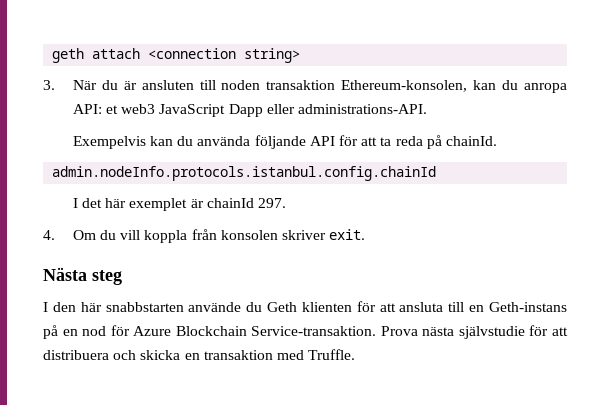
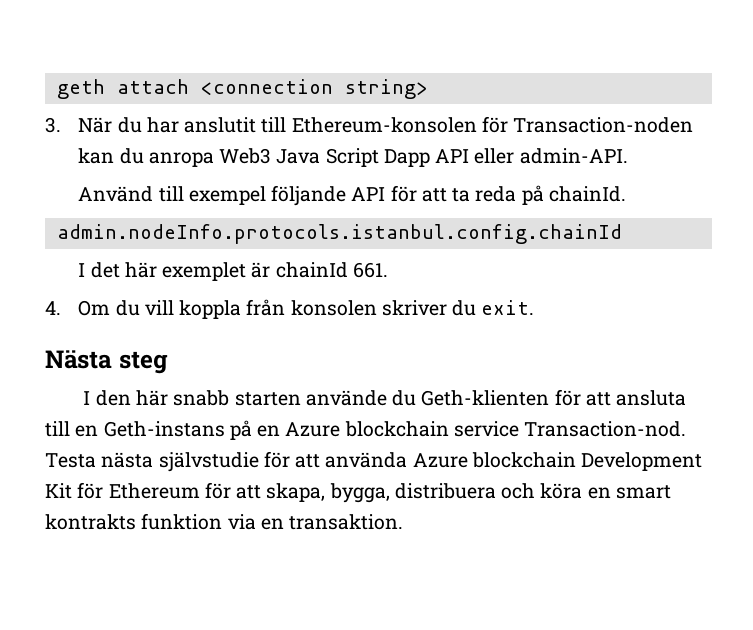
[123,80,567,93] [72,104,428,117] [72,136,251,149] är ansluten till noden transaktion Ethereum-konsolen, kan du anropa API: et web3 JavaScript Dapp eller administrations-API. // Exempelvis kan du använda -> [146,116,694,133] [78,148,628,167] [78,186,266,205] har anslutit till Ethereum-konsolen för Transaction-noden kan du anropa Web3 Java Script Dapp API eller admin-API. // Använd till exempel
[258,198,287,208] 297. -> [352,262,388,278] 661.
(327, 235) none -> [452,300,477,316] du
[105,302,352,312] snabbstarten använde du Geth klienten -> [173,390,550,406] snabb starten använde du Geth-klienten
[82,325,568,339] [43,349,356,360] nod för Azure Blockchain Service-transaktion. Prova nästa självstudie för att distribuera och skicka en transaktion med Truffle. -> [285,421,687,437] [45,451,703,472] [45,482,671,503] [45,513,404,530] Azure blockchain service Transaction-nod. Testa nästa självstudie för att använda Azure blockchain Development Kit för Ethereum för att skapa, bygga, distribuera och köra en smart kontrakts funktion via en transaktion.

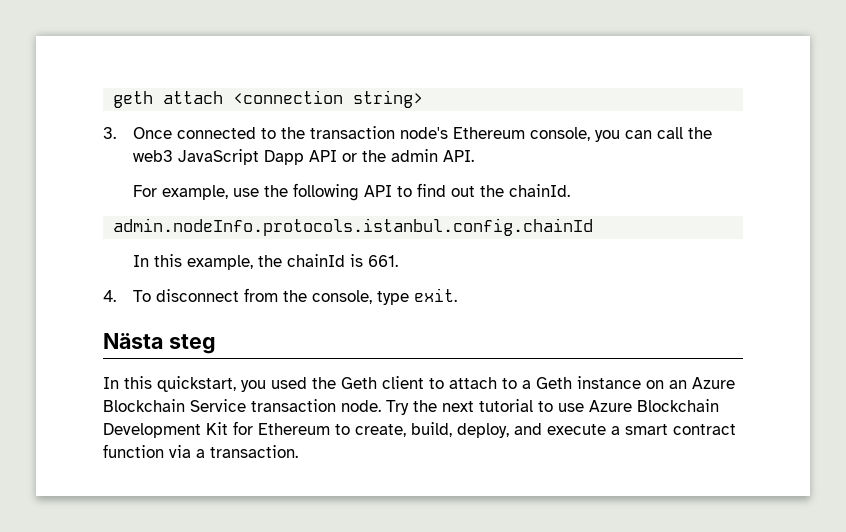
[78,116,694,133] [78,148,628,167] [78,185,626,206] [56,224,622,244] [78,262,388,281] [45,299,535,319] [45,350,168,374] [83,389,687,406] [45,420,687,440] [45,451,703,472] [45,482,671,503] [45,513,404,530] När du har anslutit till Ethereum-konsolen för Transaction-noden kan du anropa Web3 Java Script Dapp API eller admin-API. // Använd till exempel följande API för att ta reda på chainId. // admin.nodeInfo.protocols.istanbul.config.chainId // I det här exemplet är chainId 661. // 4. Om du vill koppla från konsolen skriver du exit. // Nästa steg // I den här snabb starten använde du Geth-klienten för att ansluta till en Geth-instans på en Azure blockchain service Transaction-nod. Testa nästa självstudie för att använda Azure blockchain Development Kit för Ethereum för att skapa, bygga, distribuera och köra en smart kontrakts funktion via en transaktion. -> [132,126,712,142] [132,149,474,165] [132,183,570,201] [113,218,594,236] [132,254,398,270] [103,288,457,305] [103,332,216,354] [103,376,735,392] [103,399,719,415] [103,421,736,438] [103,444,298,458] Once connected to the transaction node's Ethereum console, you can call the web3 JavaScript Dapp API or the admin API. // For example, use the following API to find out the chainId. // admin.nodeInfo.protocols.istanbul.config.chainId // In this example, the chainId is 661. // 4. To disconnect from the console, type exit. // Nästa steg // In this quickstart, you used the Geth client to attach to a Geth instance on an Azure Blockchain Service transaction node. Try the next tutorial to use Azure Blockchain Development Kit for Ethereum to create, build, deploy, and execute a smart contract function via a transaction.

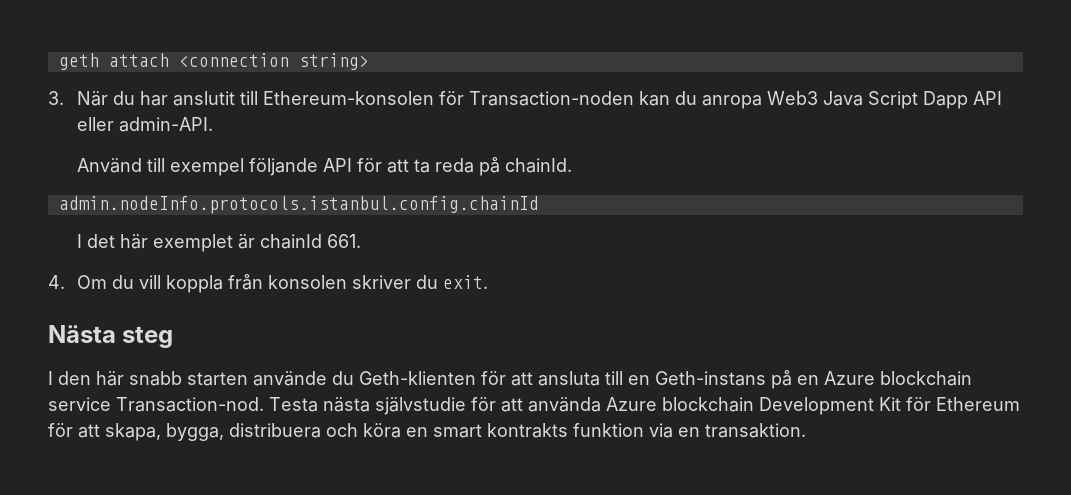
[132,126,712,142] [132,149,474,165] [132,183,570,201] [113,218,594,236] [132,254,398,270] [103,288,457,305] [103,332,216,354] [103,376,735,392] [103,399,719,415] [103,421,736,438] [103,444,298,458] Once connected to the transaction node's Ethereum console, you can call the web3 JavaScript Dapp API or the admin API. // For example, use the following API to find out the chainId. // admin.nodeInfo.protocols.istanbul.config.chainId // In this example, the chainId is 661. // 4. To disconnect from the console, type exit. // Nästa steg // In this quickstart, you used the Geth client to attach to a Geth instance on an Azure Blockchain Service transaction node. Try the next tutorial to use Azure Blockchain Development Kit for Ethereum to create, build, deploy, and execute a smart contract function via a transaction. -> [76,91,1002,109] [76,117,213,132] [76,157,572,176] [58,196,539,214] [76,234,361,252] [48,274,488,293] [48,325,174,348] [48,370,972,389] [48,397,1020,415] [48,423,806,441] När du har anslutit till Ethereum-konsolen för Transaction-noden kan du anropa Web3 Java Script Dapp API eller admin-API. // Använd till exempel följande API för att ta reda på chainId. // admin.nodeInfo.protocols.istanbul.config.chainId // I det här exemplet är chainId 661. // 4. Om du vill koppla från konsolen skriver du exit. // Nästa steg // I den här snabb starten använde du Geth-klienten för att ansluta till en Geth-instans på en Azure blockchain service Transaction-nod. Testa nästa självstudie för att använda Azure blockchain Development Kit för Ethereum för att skapa, bygga, distribuera och köra en smart kontrakts funktion via en transaktion.

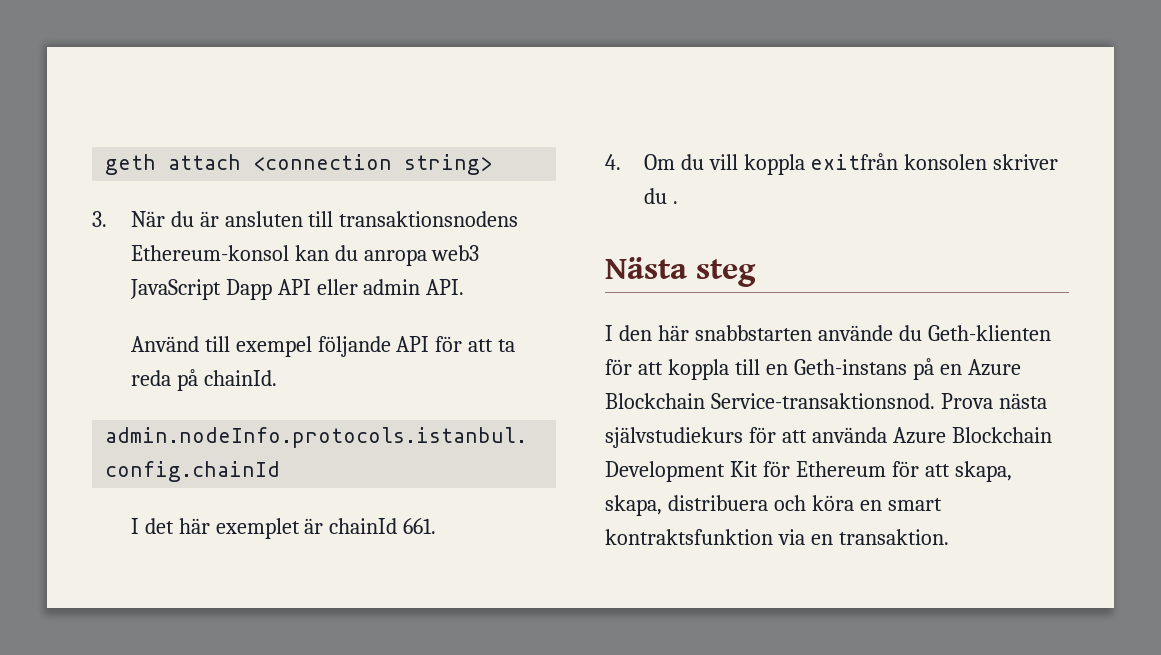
[139,91,918,109] har anslutit till Ethereum-konsolen för Transaction-noden kan du anropa Web3 Java Script -> [199,211,519,227] [130,245,480,266] [129,279,221,300] är ansluten till transaktionsnodens Ethereum-konsol kan du anropa web3 JavaScript
[118,117,213,132] admin-API. -> [363,279,465,295] admin API.
[227,274,263,290] från -> [810,153,899,170] exitfrån
[442,275,488,289] exit. -> [672,201,678,204] .
[129,371,248,386] snabb starten -> [694,325,812,341] snabbstarten
[538,371,600,386] ansluta -> [667,359,729,380] koppla
[880,371,972,386] [48,397,466,415] blockchain service Transaction-nod. Testa nästa självstudie -> [605,393,1047,409] [605,427,743,448] Blockchain Service-transaktionsnod. Prova nästa självstudiekurs
[662,397,754,412] blockchain -> [951,427,1052,443] Blockchain
[166,423,224,441] bygga, -> [605,495,662,516] skapa,
[487,423,644,438] kontrakts funktion -> [605,529,773,545] kontraktsfunktion

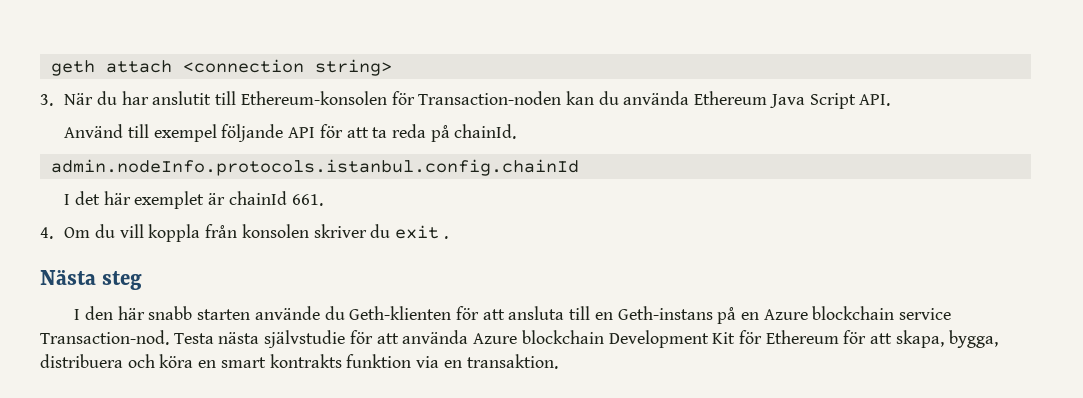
[199,211,519,227] [130,245,480,266] [129,279,421,300] är ansluten till transaktionsnodens Ethereum-konsol kan du anropa web3 JavaScript Dapp API eller admin -> [121,91,856,109] har anslutit till Ethereum-konsolen för Transaction-noden kan du använda Ethereum Java Script
[810,153,899,170] exitfrån -> [205,224,238,238] från
(667, 196) none -> [395,225,440,239] exit
[694,325,812,341] snabbstarten -> [148,306,251,320] snabb starten
[667,359,729,380] koppla -> [508,306,565,320] ansluta
[605,393,1047,409] [605,427,743,448] Blockchain Service-transaktionsnod. Prova nästa självstudiekurs -> [812,306,952,320] [40,330,346,348] blockchain service Transaction-nod. Testa nästa självstudie
[951,427,1052,443] Blockchain -> [521,330,604,344] blockchain
[605,495,662,516] skapa, -> [948,330,998,348] bygga,
[605,529,773,545] kontraktsfunktion -> [269,354,412,368] kontrakts funktion

